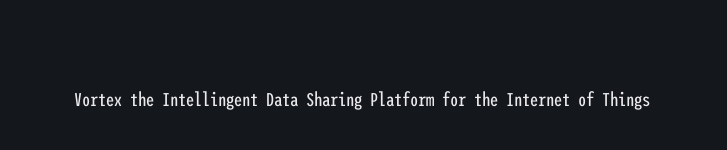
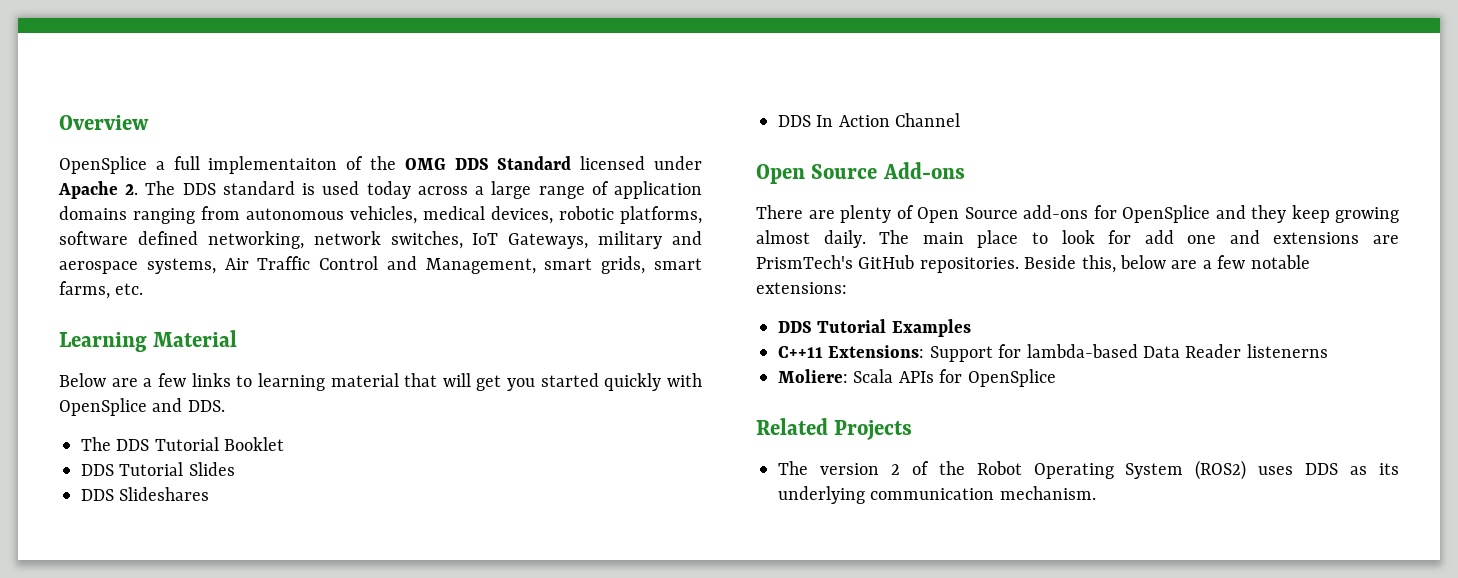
[74,91,650,110] Vortex the Intellingent Data Sharing Platform for the Internet of Things -> [59,115,149,130] [59,156,702,174] [58,181,702,199] [59,206,702,224] [59,231,702,249] [59,256,702,274] [59,281,144,299] [59,330,238,352] [59,373,702,391] [59,398,225,416] [81,437,285,451] [81,462,235,476] [81,487,210,501] [778,113,961,127] [756,162,965,184] [756,205,1399,223] [756,230,1399,248] [756,255,1310,273] [756,282,847,294] [778,319,971,337] [778,344,1328,362] [778,369,1056,387] [756,418,913,440] [778,460,1399,480] [778,486,1096,504] Overview // OpenSplice a full implementaiton of the OMG DDS Standard licensed under Apache 2. The DDS standard is used today across a large range of application domains ranging from autonomous vehicles, medical devices, robotic platforms, software defined networking, network switches, IoT Gateways, military and aerospace systems, Air Traffic Control and Management, smart grids, smart farms, etc. // Learning Material // Below are a few links to learning material that will get you started quickly with OpenSplice and DDS. // The DDS Tutorial Booklet // DDS Tutorial Slides // DDS Slideshares // DDS In Action Channel // Open Source Add-ons // There are plenty of Open Source add-ons for OpenSplice and they keep growing almost daily. The main place to look for add one and extensions are PrismTech's GitHub repositories. Beside this, below are a few notable extensions: // DDS Tutorial Examples // C++11 Extensions: Support for lambda-based Data Reader listenerns // Moliere: Scala APIs for OpenSplice // Related Projects // The version 2 of the Robot Operating System (ROS2) uses DDS as its underlying communication mechanism.

